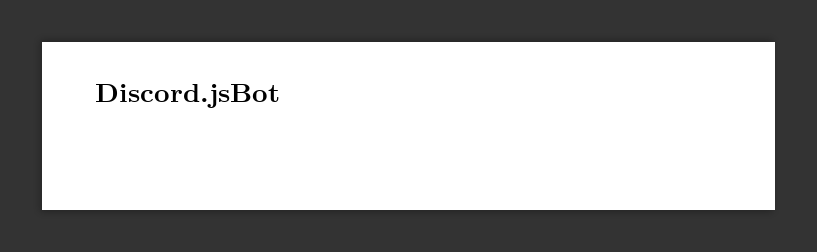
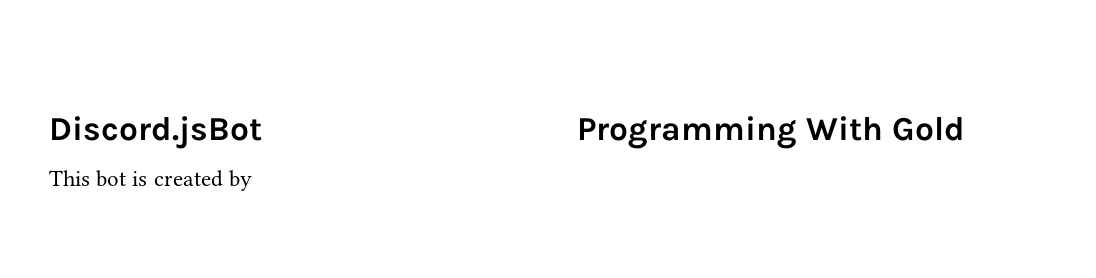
(280, 96) none -> [49,170,252,191] [577,116,966,149] // This bot is created by // Programming With Gold

